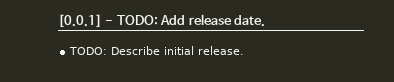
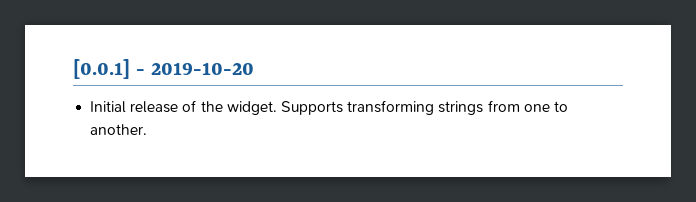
[116,14,265,27] [69,46,245,55] TODO: Add release date. // TODO: Describe initial release. -> [151,62,255,75] [90,100,568,115] [90,124,148,135] 2019-10-20 // Initial release of the widget. Supports transforming strings from one to another.

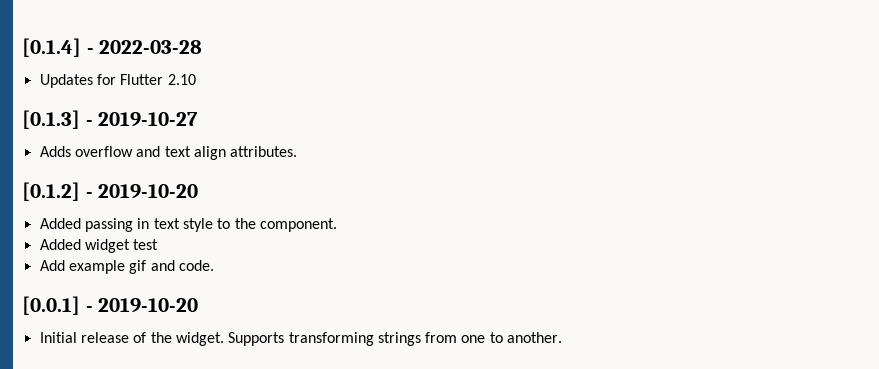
(73, 69) none -> [22,38,203,57] [39,74,196,88] [22,110,199,129] [39,146,298,160] [22,182,199,201] [39,218,337,232] [39,239,159,253] [39,260,214,274] [0.1.4] - 2022-03-28 // Updates for Flutter 2.10 // [0.1.3] - 2019-10-27 // Adds overflow and text align attributes. // [0.1.2] - 2019-10-20 // Added passing in text style to the component. // Added widget test // Add example gif and code. //

